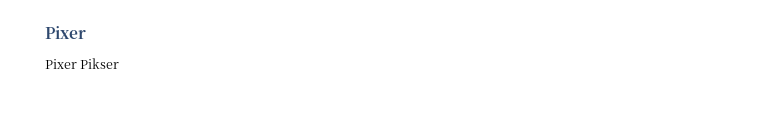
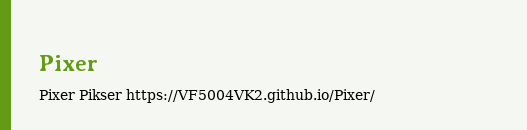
(120, 63) none -> [126,89,375,103] https://VF5004VK2.github.io/Pixer/

